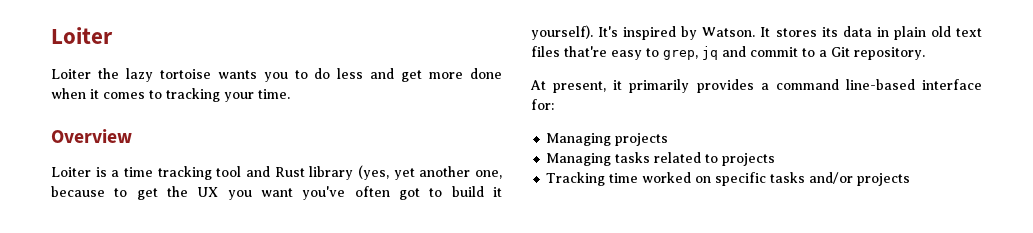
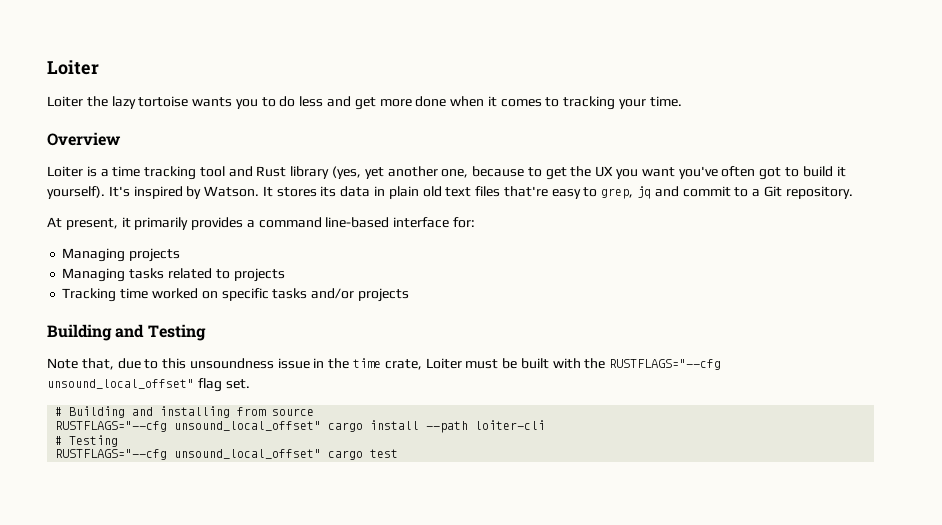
(911, 179) none -> [47,324,206,341] [47,358,722,370] [47,378,250,392] [55,406,315,418] [55,420,546,433] [55,435,119,447] [55,449,399,460] // Building and Testing // Note that, due to this unsoundness issue in the time crate, Loiter must be built with the RUSTFLAGS="--cfg unsound_local_offset" flag set. // # Building and installing from source // RUSTFLAGS="--cfg unsound_local_offset" cargo install --path loiter-cli // # Testing // RUSTFLAGS="--cfg unsound_local_offset" cargo test

